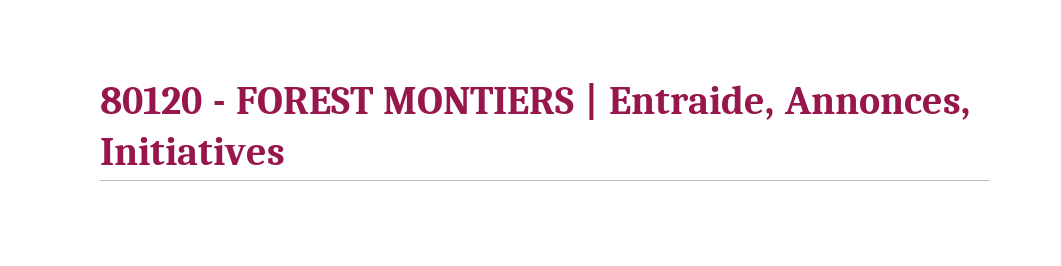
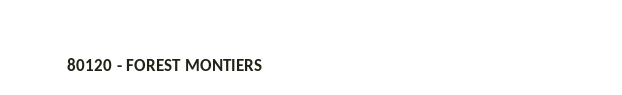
[585,83,970,120] [100,137,285,165] | Entraide, Annonces, Initiatives -> (262, 65) none

